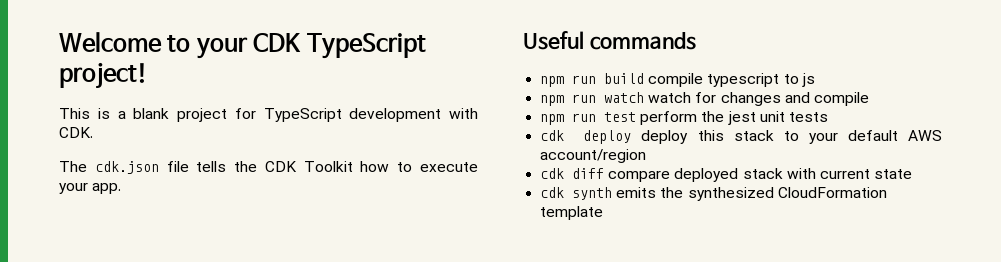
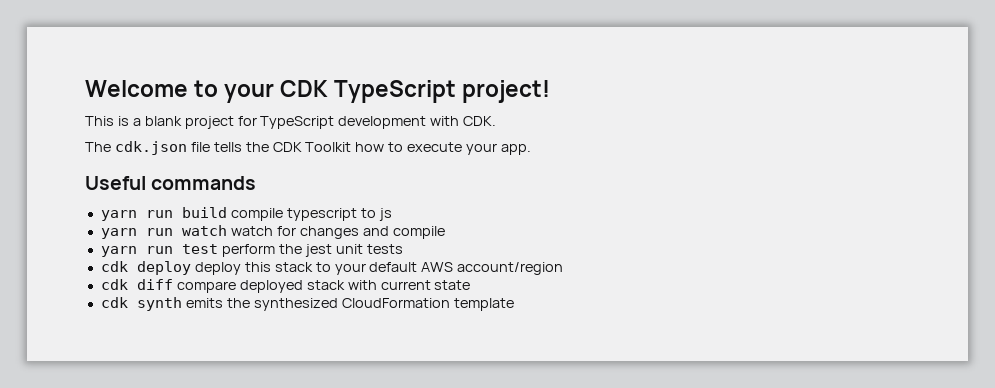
[540,76,565,87] npm -> [100,210,137,221] yarn
[540,95,565,106] npm -> [100,228,137,239] yarn
[540,114,565,125] npm -> [100,246,137,257] yarn

